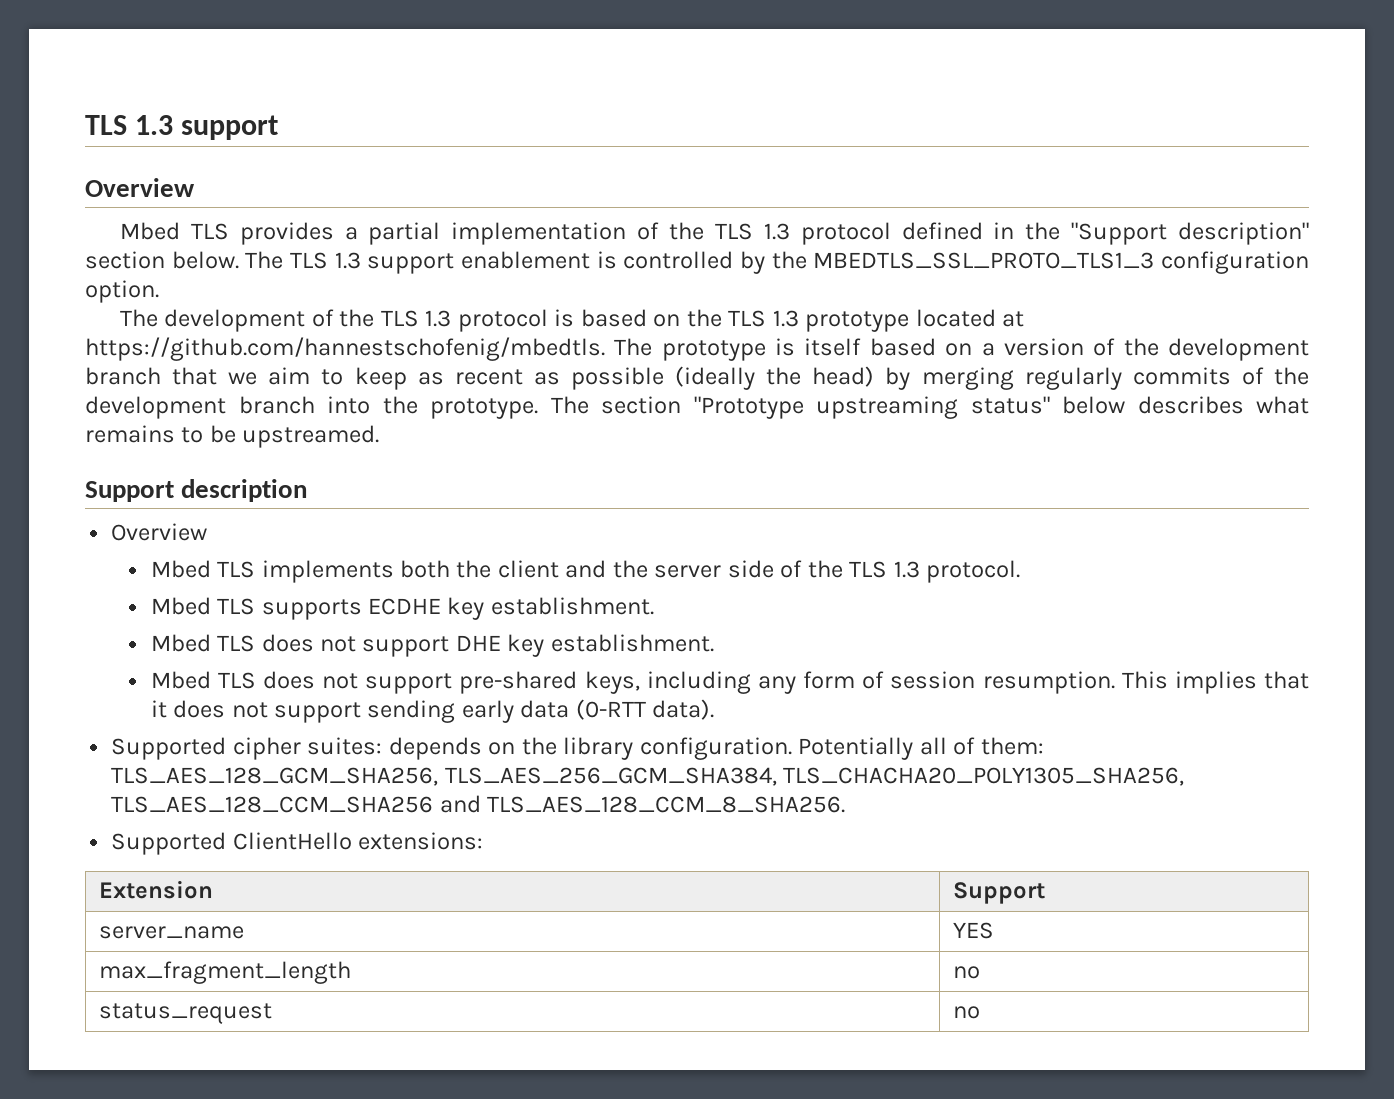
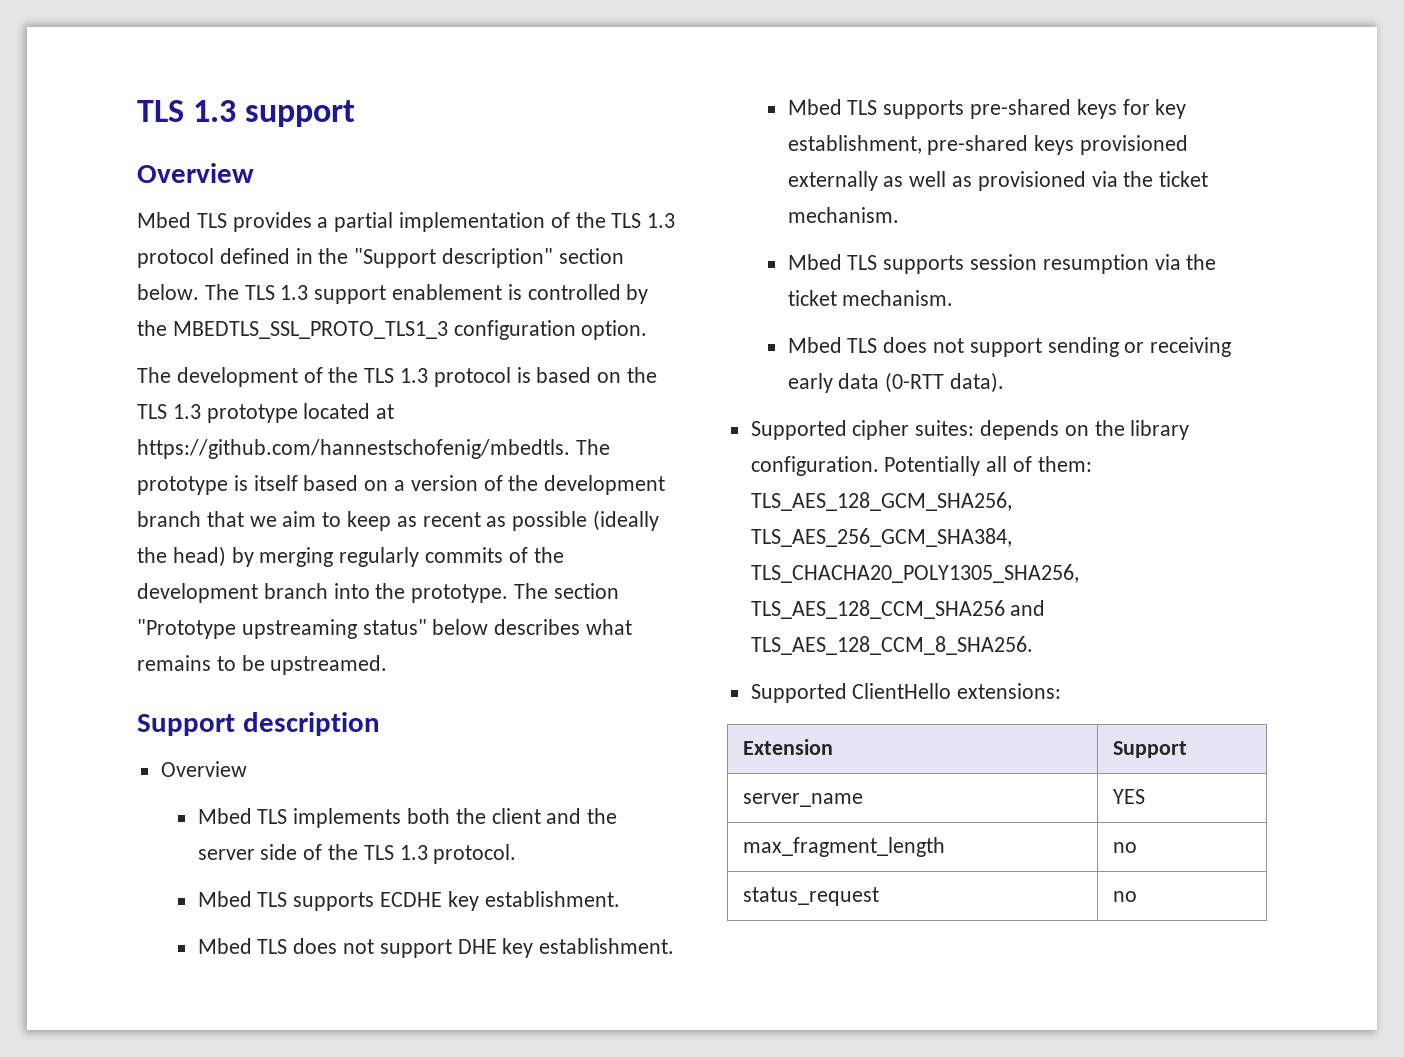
[262,671,1310,694] [150,700,167,718] does not support pre-shared keys, including any form of session resumption. This implies that it -> [883,99,1187,119] [787,135,1188,155] [787,171,1209,191] [787,207,899,223] [787,254,1217,274] [787,290,954,306] [787,337,878,353] supports pre-shared keys for key establishment, pre-shared keys provisioned externally as well as provisioned via the ticket mechanism. // Mbed TLS supports session resumption via the ticket mechanism. // Mbed TLS
(456, 711) none -> [1124,337,1232,357] or receiving

